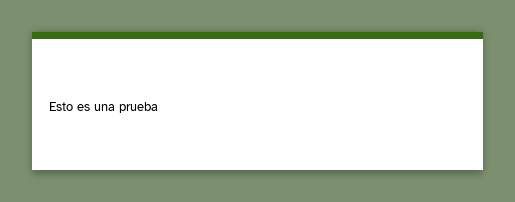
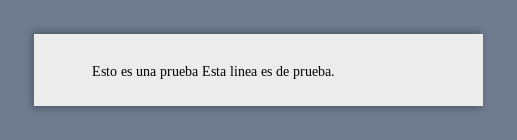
(158, 107) none -> [202,66,335,79] Esta linea es de prueba.

